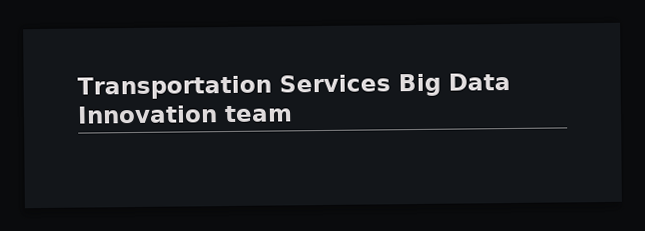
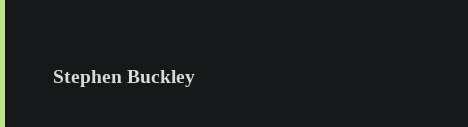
[77,72,511,100] [77,105,293,124] Transportation Services Big Data Innovation team -> [53,70,196,87] Stephen Buckley

